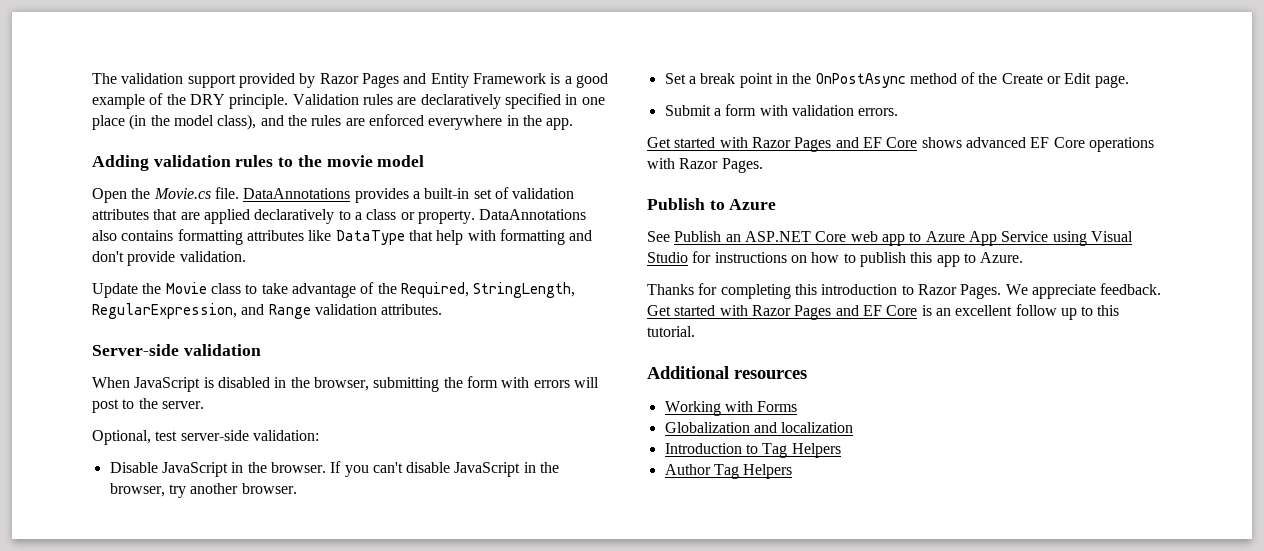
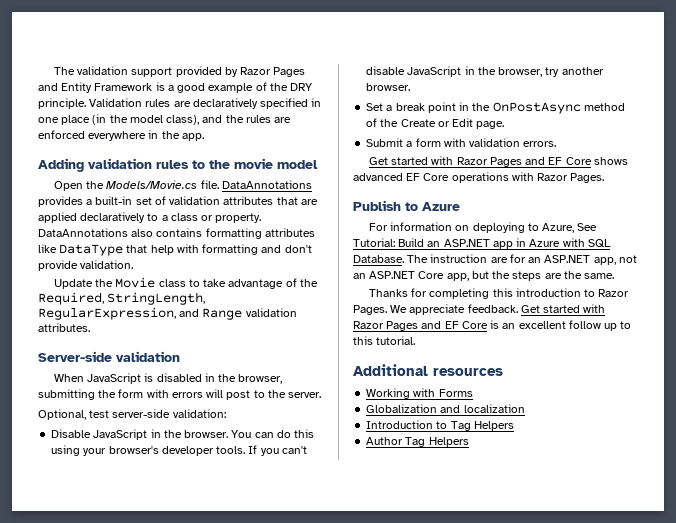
[153,188,211,199] Movie.cs -> [106,180,198,189] Models/Movie.cs
(326, 467) none -> [231,429,315,438] [51,445,246,456] You can do this using your browser's developer tools.
[647,231,1133,246] [647,251,1024,267] See Publish an ASP.NET Core web app to Azure App Service using Visual Studio for instructions on how to publish this app to Azure. -> [368,222,598,233] [353,238,611,249] [353,254,637,265] [353,271,615,281] For information on deploying to Azure, See Tutorial: Build an ASP.NET app in Azure with SQL Database. The instruction are for an ASP.NET app, not an ASP.NET Core app, but the steps are the same.

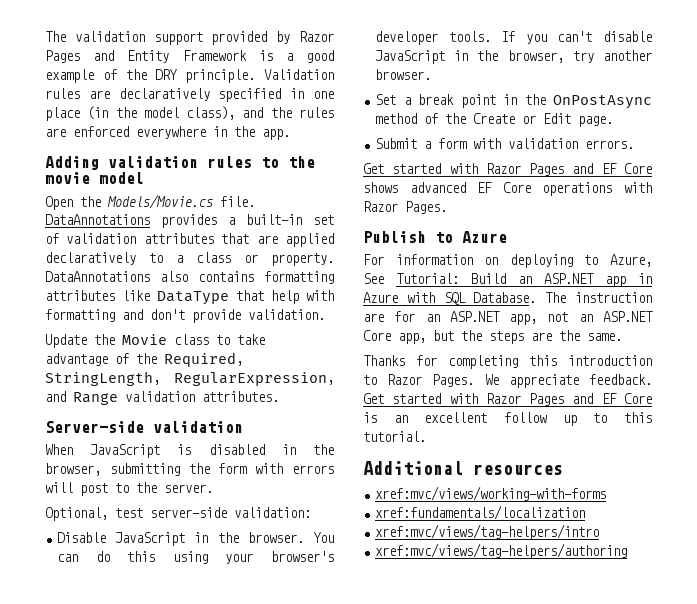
[366,388,473,399] [366,404,525,413] [366,420,514,431] [366,437,469,447] Working with Forms // Globalization and localization // Introduction to Tag Helpers // Author Tag Helpers -> [375,486,607,501] [375,505,586,520] [375,524,600,540] [375,543,628,559] xref:mvc/views/working-with-forms // xref:fundamentals/localization // xref:mvc/views/tag-helpers/intro // xref:mvc/views/tag-helpers/authoring

